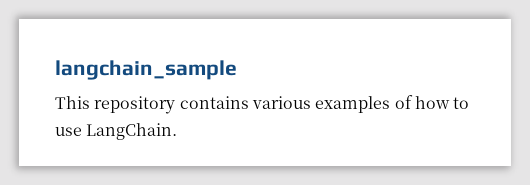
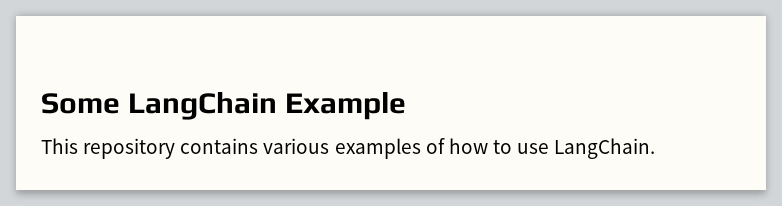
[55,60,237,80] langchain_sample -> [41,92,407,120] Some LangChain Example

